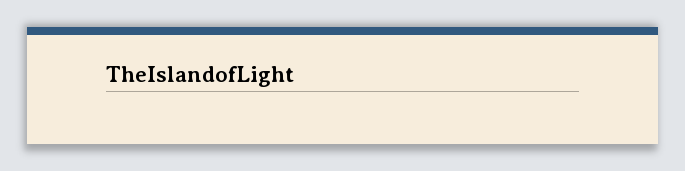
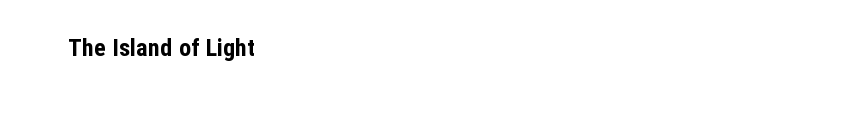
[106,66,294,87] TheIslandofLight -> [68,38,256,61] The Island of Light

